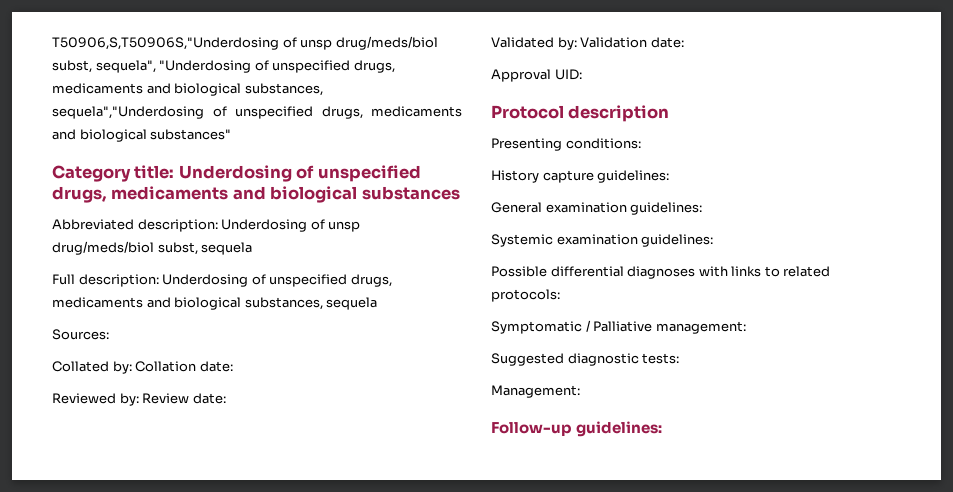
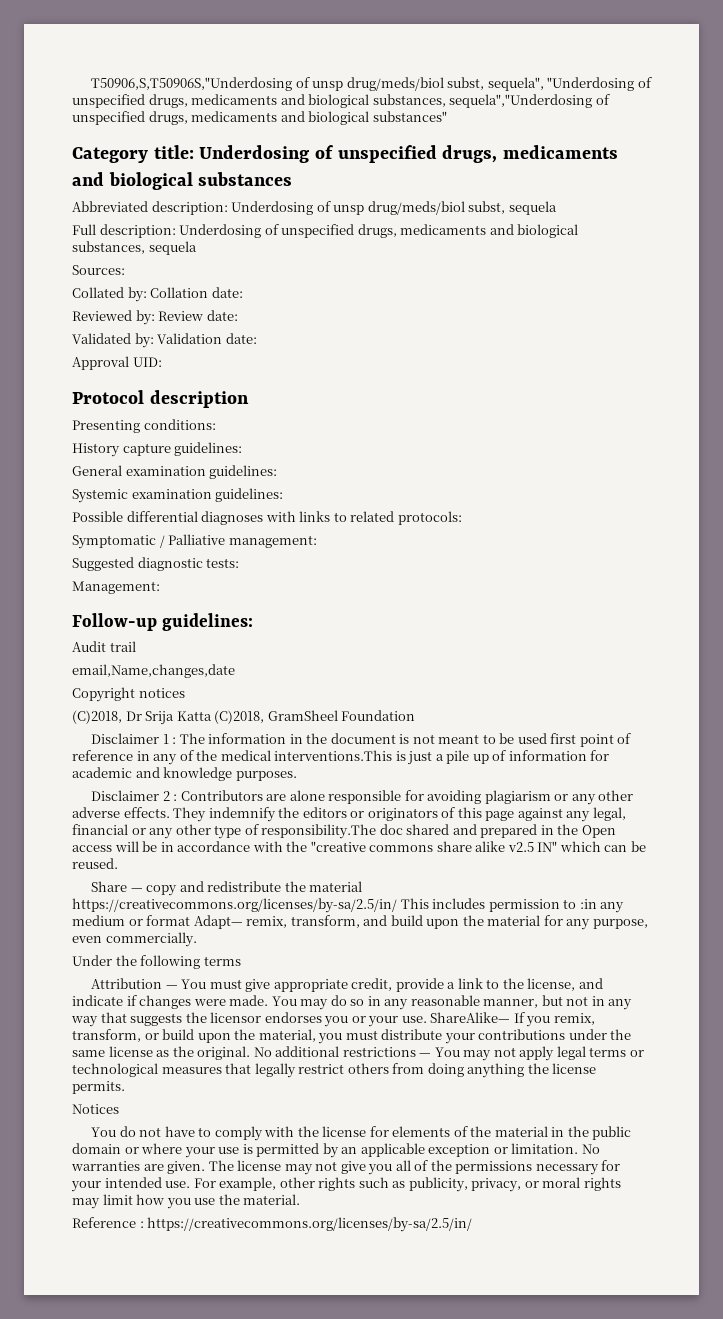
(663, 429) none -> [72,641,136,652] [72,664,235,678] [72,687,185,702] [72,710,416,725] [91,733,632,747] [72,750,610,765] [72,767,297,781] [91,790,634,805] [72,807,626,822] [72,824,616,839] [72,841,646,852] [72,858,118,869] [91,881,363,896] [72,898,625,913] [72,915,648,930] [72,932,197,947] [72,955,241,969] [91,978,603,992] [72,995,633,1010] [71,1012,595,1027] [72,1029,632,1044] [72,1046,644,1061] [72,1063,597,1078] [72,1081,125,1094] [72,1104,119,1114] [91,1126,632,1141] [72,1143,600,1158] [71,1160,621,1175] [71,1177,621,1192] [72,1194,301,1209] [72,1217,473,1232] // Audit trail // email,Name,changes,date // Copyright notices // (C)2018, Dr Srija Katta (C)2018, GramSheel Foundation // Disclaimer 1 : The information in the document is not meant to be used first point of reference in any of the medical interventions.This is just a pile up of information for academic and knowledge purposes. // Disclaimer 2 : Contributors are alone responsible for avoiding plagiarism or any other adverse effects. They indemnify the editors or originators of this page against any legal, financial or any other type of responsibility.The doc shared and prepared in the Open access will be in accordance with the "creative commons share alike v2.5 IN" which can be reused. // Share — copy and redistribute the material https://creativecommons.org/licenses/by-sa/2.5/in/ This includes permission to :in any medium or format Adapt— remix, transform, and build upon the material for any purpose, even commercially. // Under the following terms // Attribution — You must give appropriate credit, provide a link to the license, and indicate if changes were made. You may do so in any reasonable manner, but not in any way that suggests the licensor endorses you or your use. ShareAlike— If you remix, transform, or build upon the material, you must distribute your contributions under the same license as the original. No additional restrictions — You may not apply legal terms or technological measures that legally restrict others from doing anything the license permits. // Notices // You do not have to comply with the license for elements of the material in the public domain or where your use is permitted by an applicable exception or limitation. No warranties are given. The license may not give you all of the permissions necessary for your intended use. For example, other rights such as publicity, privacy, or moral rights may limit how you use the material. // Reference : https://creativecommons.org/licenses/by-sa/2.5/in/

